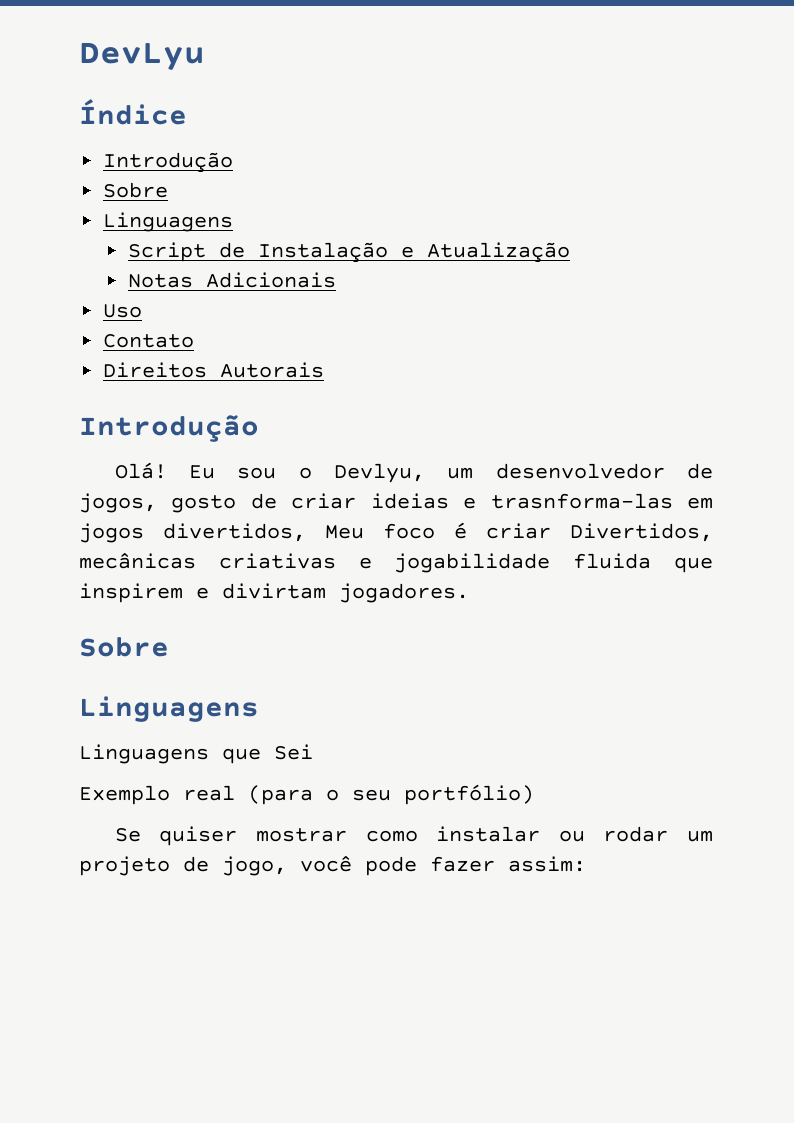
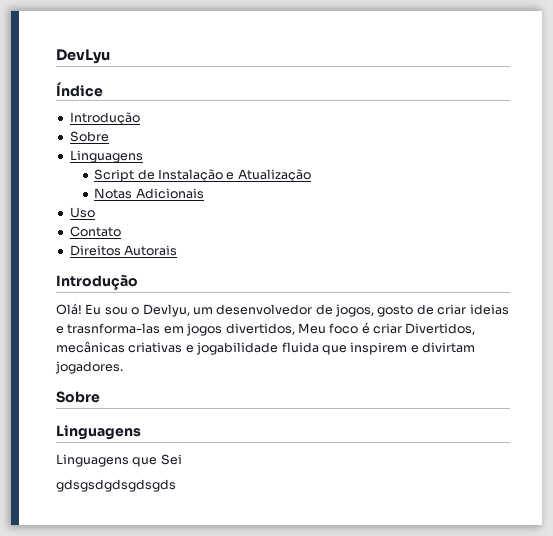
[79,784,534,805] [114,826,713,846] [79,856,586,876] Exemplo real (para o seu portfólio) // Se quiser mostrar como instalar ou rodar um projeto de jogo, você pode fazer assim: -> [56,479,176,492] gdsgsdgdsgdsgds

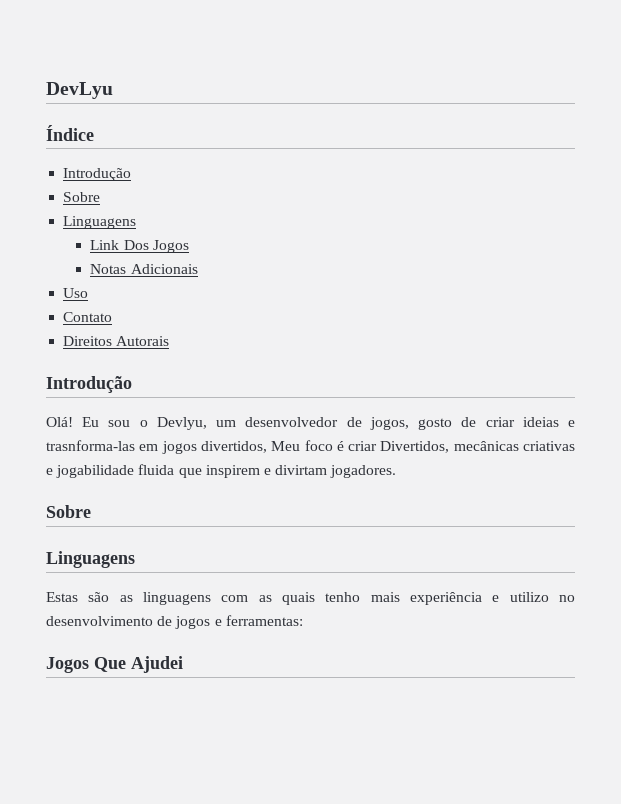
[94,169,311,183] Script de Instalação e Atualização -> [90,240,189,253] Link Dos Jogos
[56,454,182,467] [56,479,176,492] Linguagens que Sei // gdsgsdgdsgdsgds -> [46,592,575,605] [46,615,303,629] [46,656,183,673] Estas são as linguagens com as quais tenho mais experiência e utilizo no desenvolvimento de jogos e ferramentas: // Jogos Que Ajudei

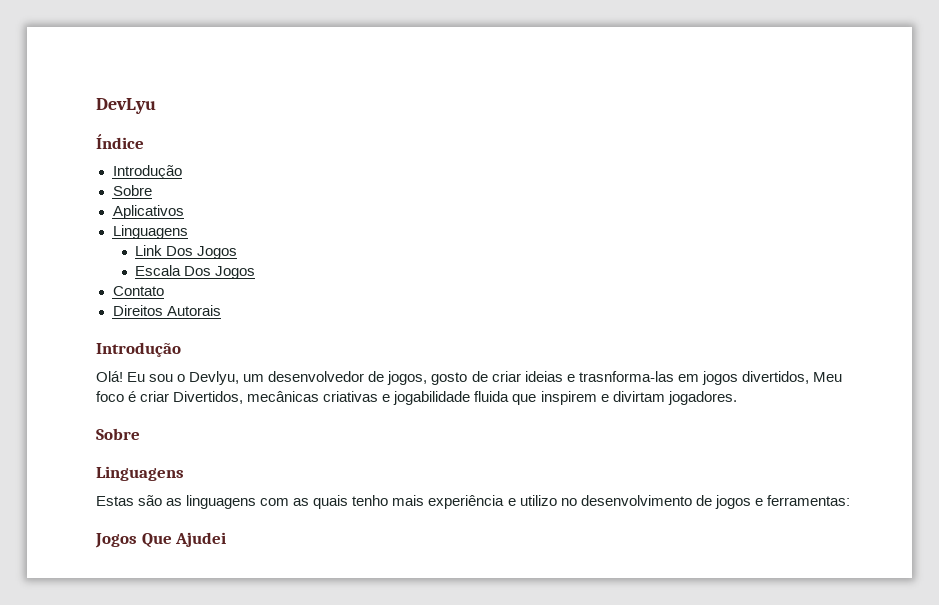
(101, 197) none -> [112,205,184,219] // Aplicativos
[90,264,198,274] [63,288,89,298] Notas Adicionais // Uso -> [135,265,256,279] Escala Dos Jogos

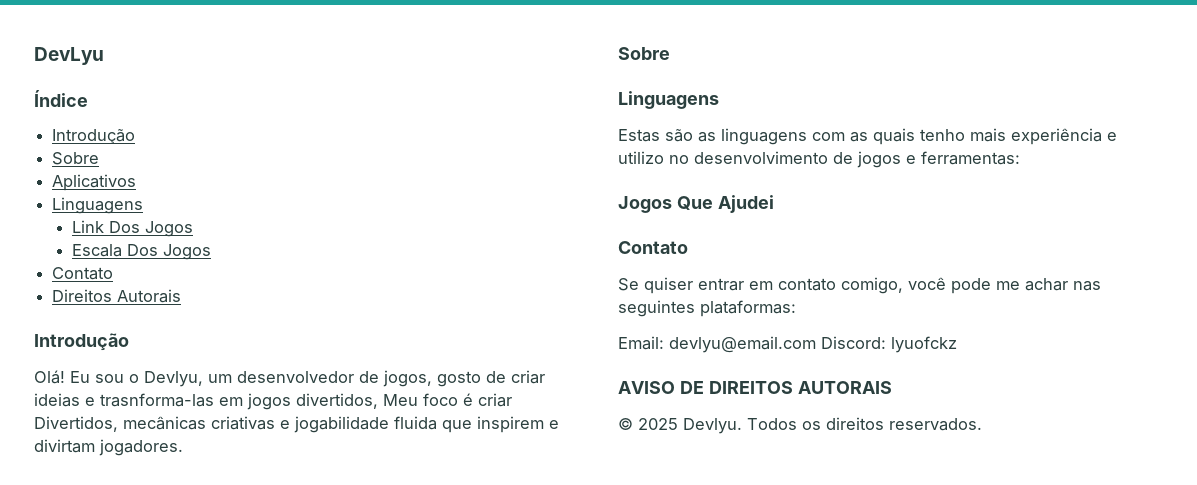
(227, 539) none -> [618,241,688,254] [618,277,1101,294] [618,300,796,317] [618,336,957,353] [618,381,892,394] [618,417,982,434] // Contato // Se quiser entrar em contato comigo, você pode me achar nas seguintes plataformas: // Email: devlyu@email.com Discord: lyuofckz // AVISO DE DIREITOS AUTORAIS // © 2025 Devlyu. Todos os direitos reservados.

